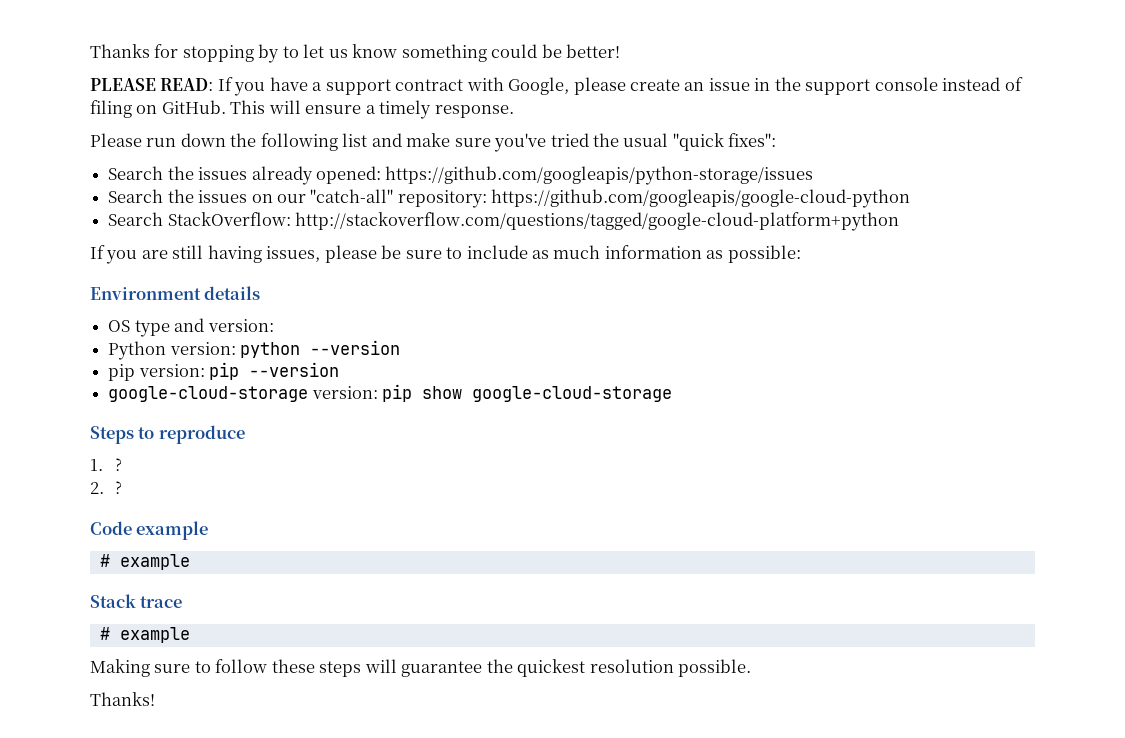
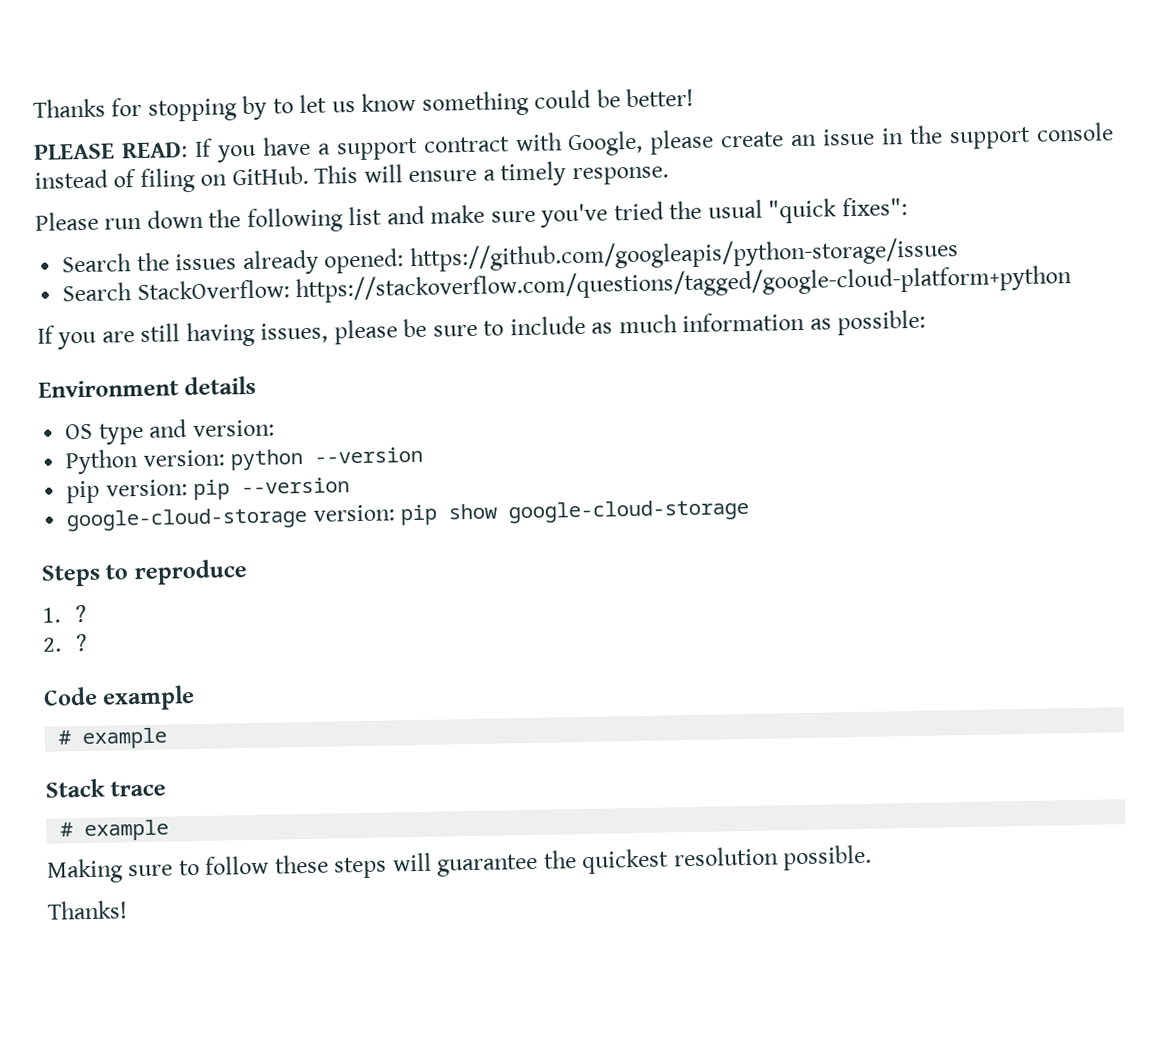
[108,189,911,208] // Search the issues on our "catch-all" repository: https://github.com/googleapis/google-cloud-python -> (959, 255) none
[295,212,900,231] http://stackoverflow.com/questions/tagged/google-cloud-platform+python -> [295,264,1073,304] https://stackoverflow.com/questions/tagged/google-cloud-platform+python

